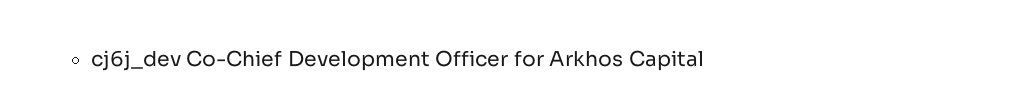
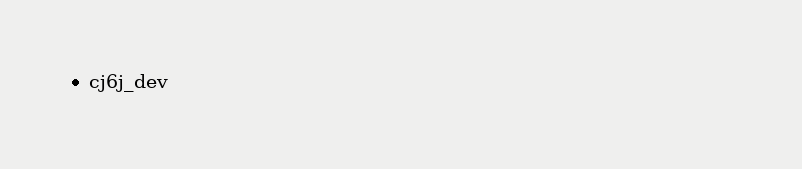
[186,50,704,71] Co-Chief Development Officer for Arkhos Capital -> (168, 83) none

